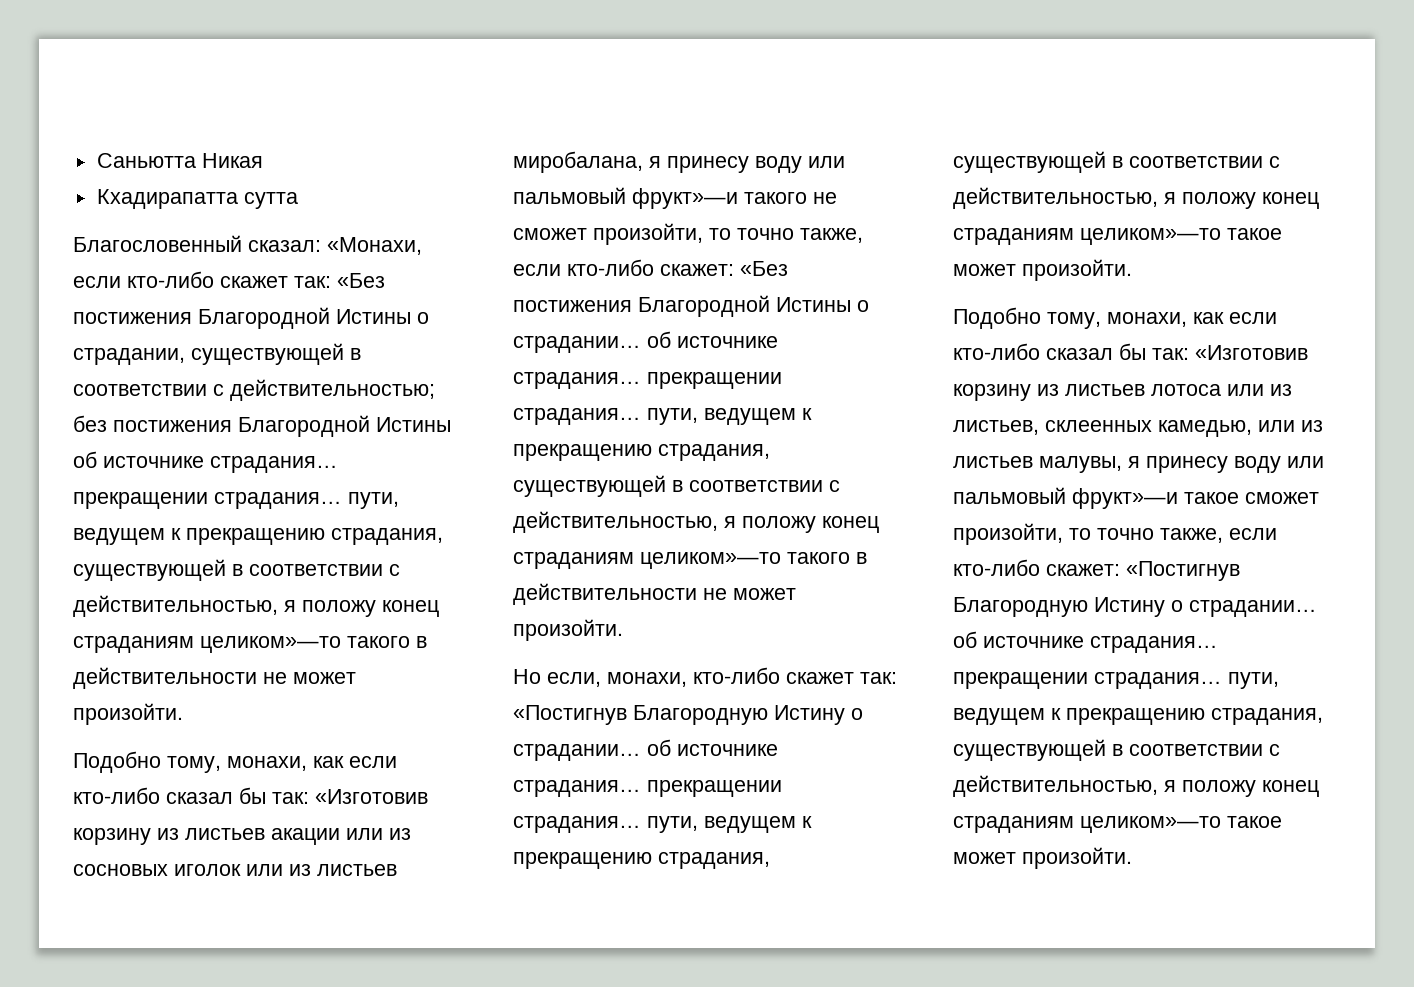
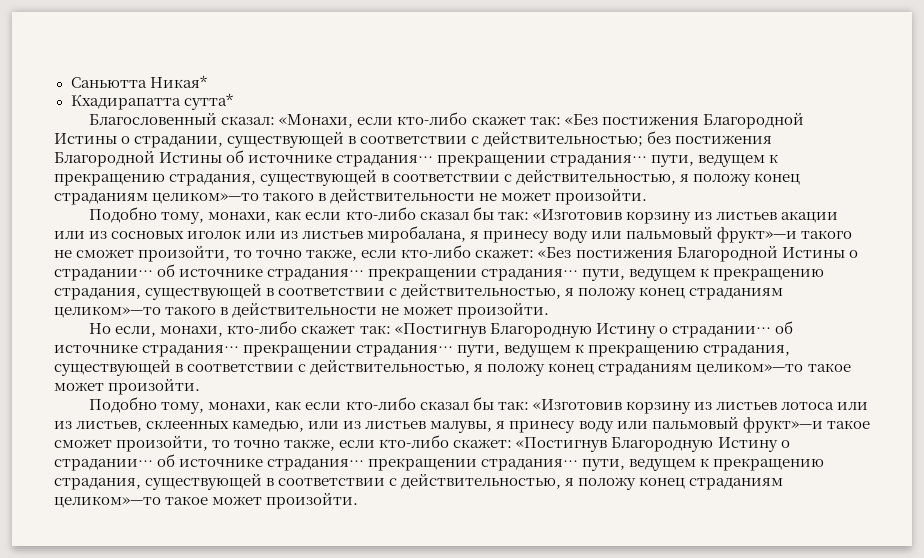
[201,153,263,168] Никая -> [149,75,207,88] Никая*
[243,192,298,209] сутта -> [183,93,233,110] сутта*

